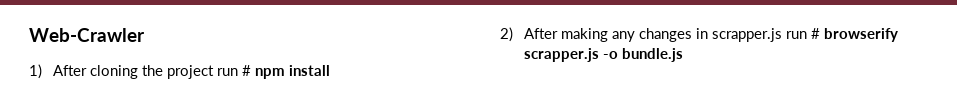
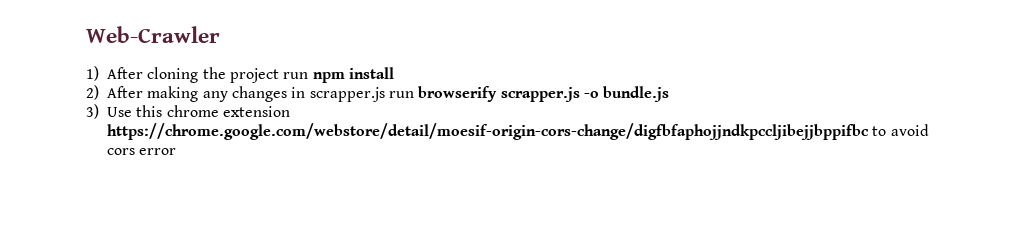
[241,65,251,76] # -> (309, 75) none
[810,28,820,39] # -> (415, 94) none
(683, 55) none -> [86,104,291,119] [107,123,929,140] [107,148,177,155] // 3) Use this chrome extension https://chrome.google.com/webstore/detail/moesif-origin-cors-change/digfbfaphojjndkpccljibejjbppifbc to avoid cors error

